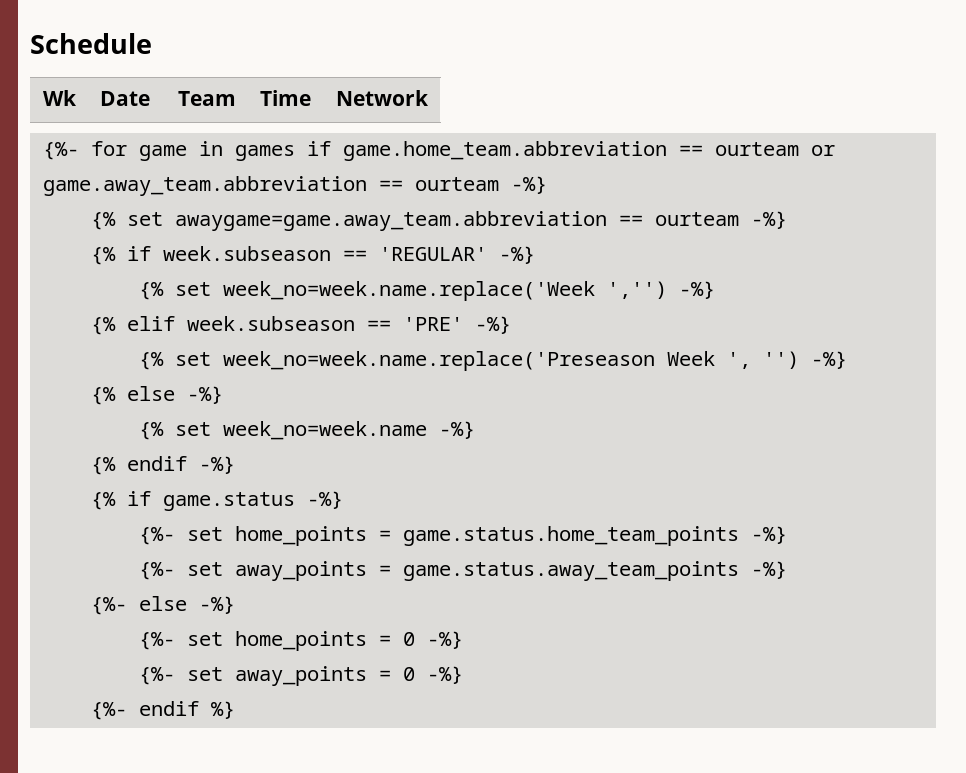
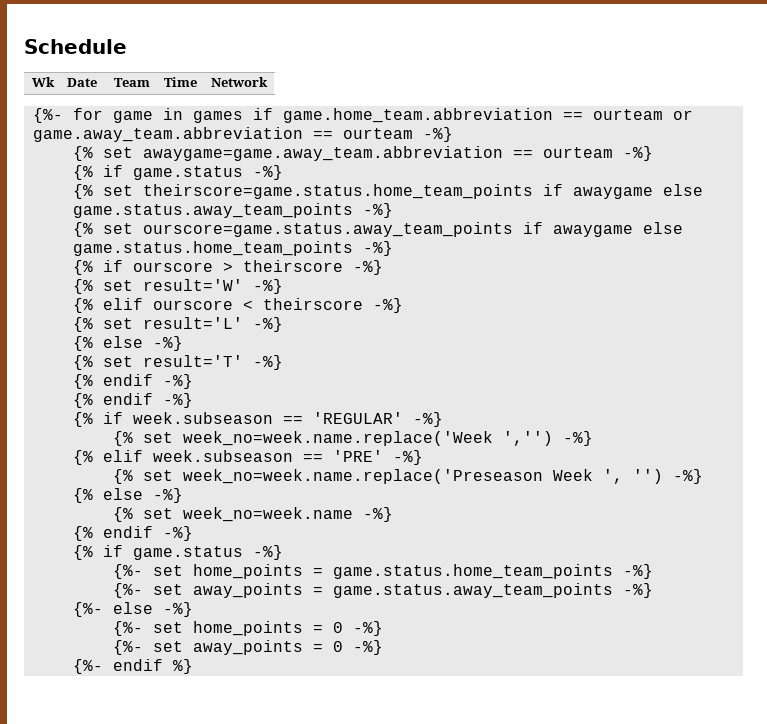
(787, 220) none -> [72,165,283,180] [72,184,703,199] [72,203,393,218] [72,222,683,237] [72,241,393,256] [72,260,383,275] [72,279,283,294] [72,298,403,313] [72,317,283,332] [72,336,183,351] [72,355,283,370] [72,374,193,389] [72,393,193,408] // {% if game.status -%} // {% set theirscore=game.status.home_team_points if awaygame else game.status.away_team_points -%} // {% set ourscore=game.status.away_team_points if awaygame else game.status.home_team_points -%} // {% if ourscore > theirscore -%} // {% set result='W' -%} // {% elif ourscore < theirscore -%} // {% set result='L' -%} // {% else -%} // {% set result='T' -%} // {% endif -%} // {% endif -%}

